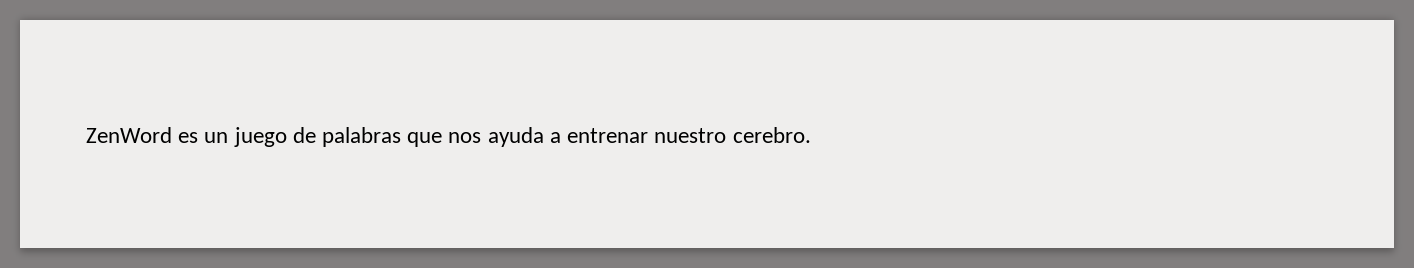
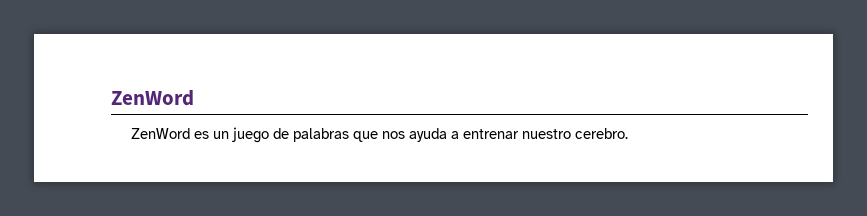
[86,127,172,143] ZenWord -> [111,90,194,106] [131,128,191,139] ZenWord // ZenWord

